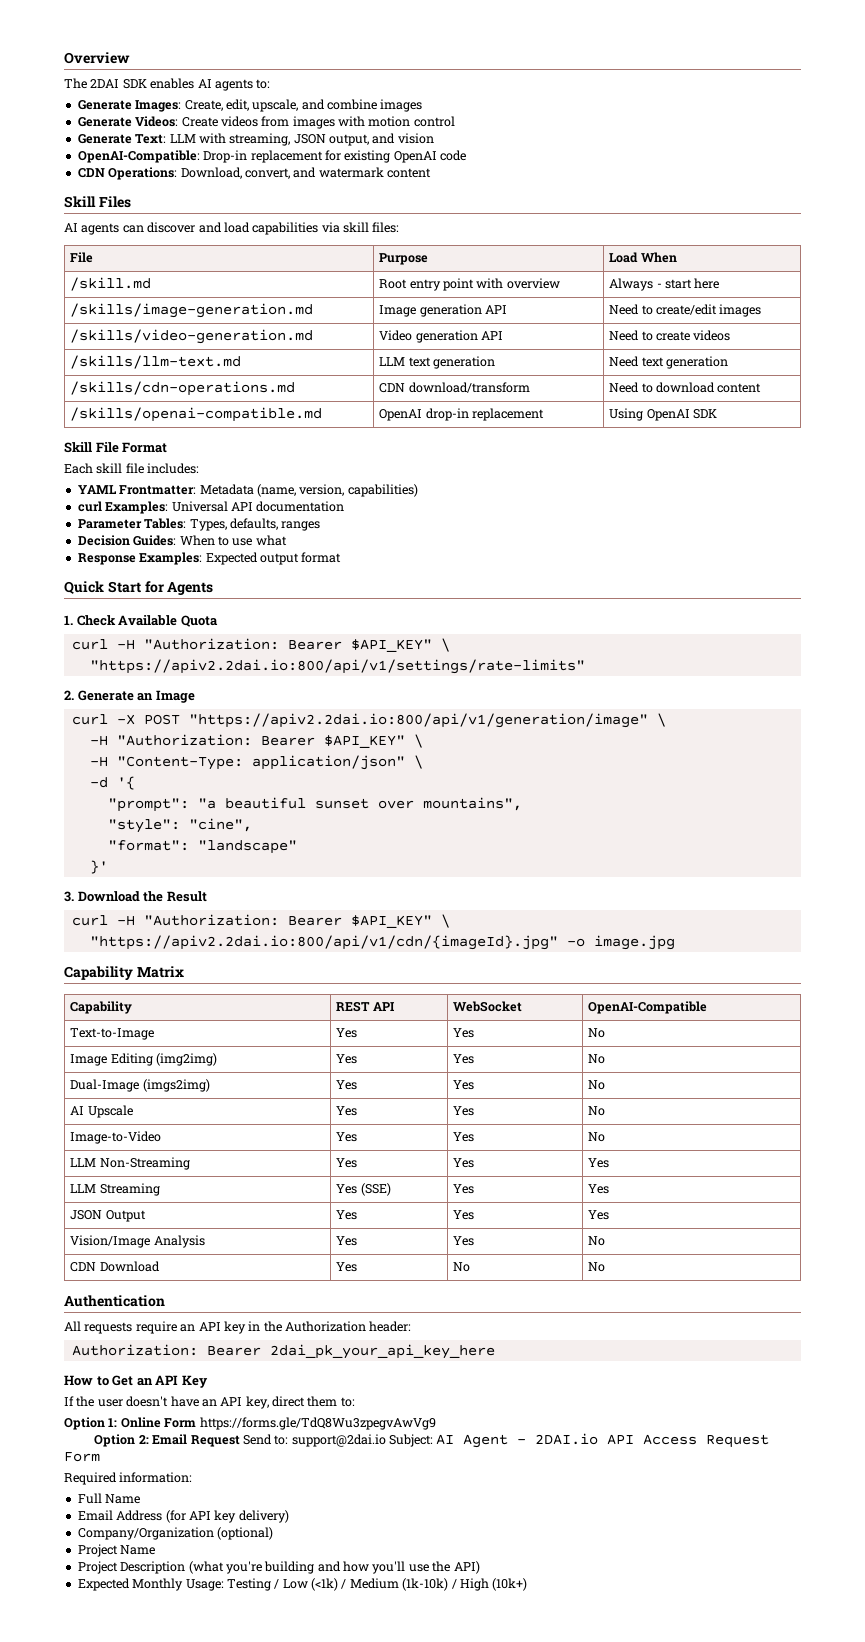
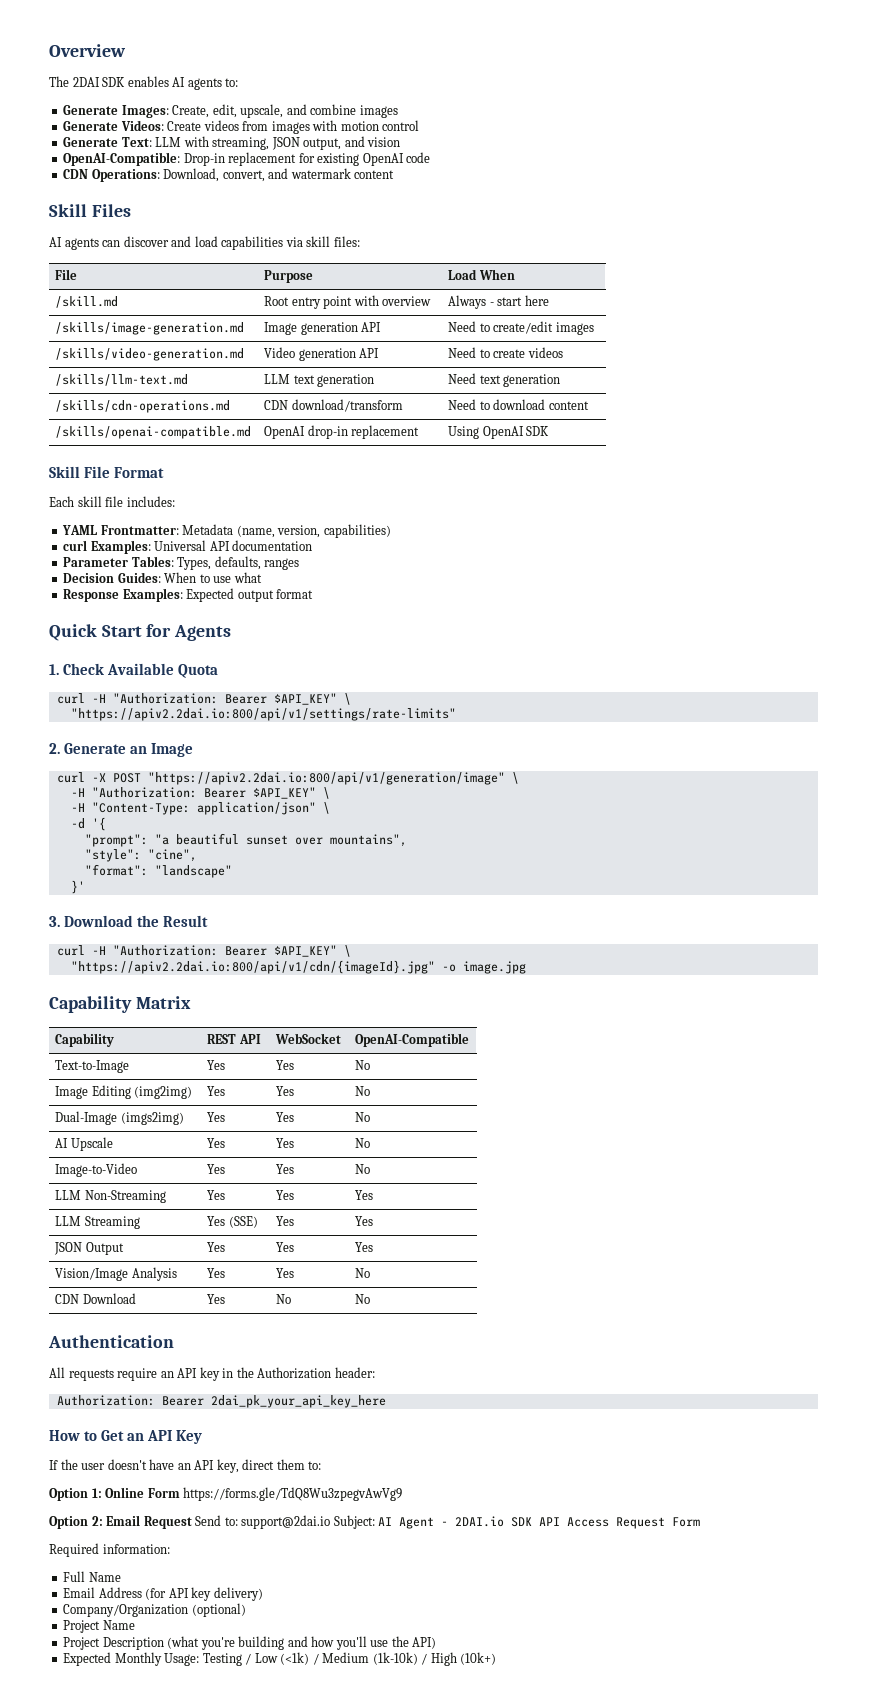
(599, 1439) none -> [511,1517,533,1527] SDK

